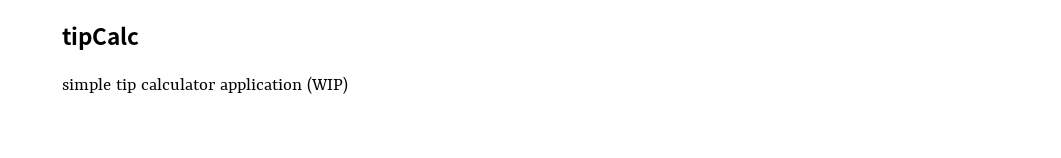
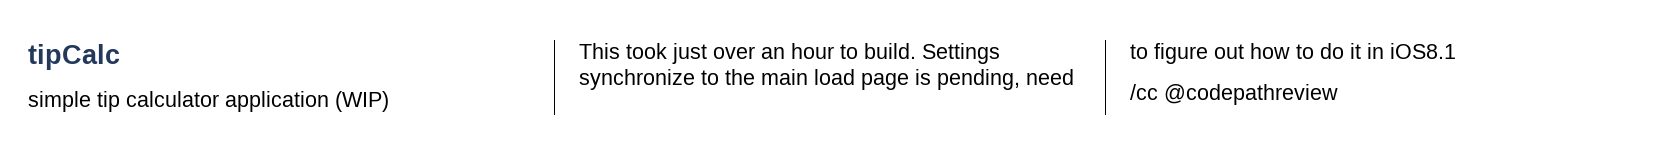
(348, 85) none -> [579,43,1000,64] [579,69,1074,90] [1130,43,1456,64] [1130,84,1338,105] // This took just over an hour to build. Settings synchronize to the main load page is pending, need to figure out how to do it in iOS8.1 // /cc @codepathreview

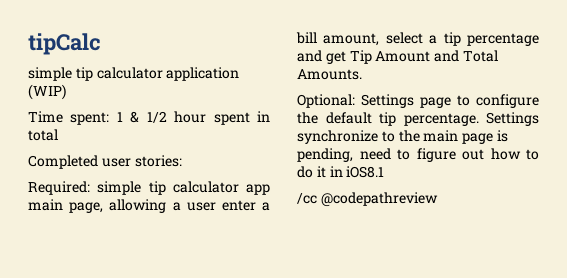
[579,43,916,64] This took just over an hour to build. -> [28,111,270,125] [28,129,58,141] [28,155,182,169] [28,181,270,195] [28,199,270,213] [296,32,539,46] [297,50,498,64] [297,69,362,80] [297,94,539,108] [297,112,479,126] Time spent: 1 & 1/2 hour spent in total // Completed user stories: // Required: simple tip calculator app main page, allowing a user enter a bill amount, select a tip percentage and get Tip Amount and Total Amounts. // Optional: Settings page to configure the default tip percentage.
[814,69,855,85] load -> (459, 136) none

